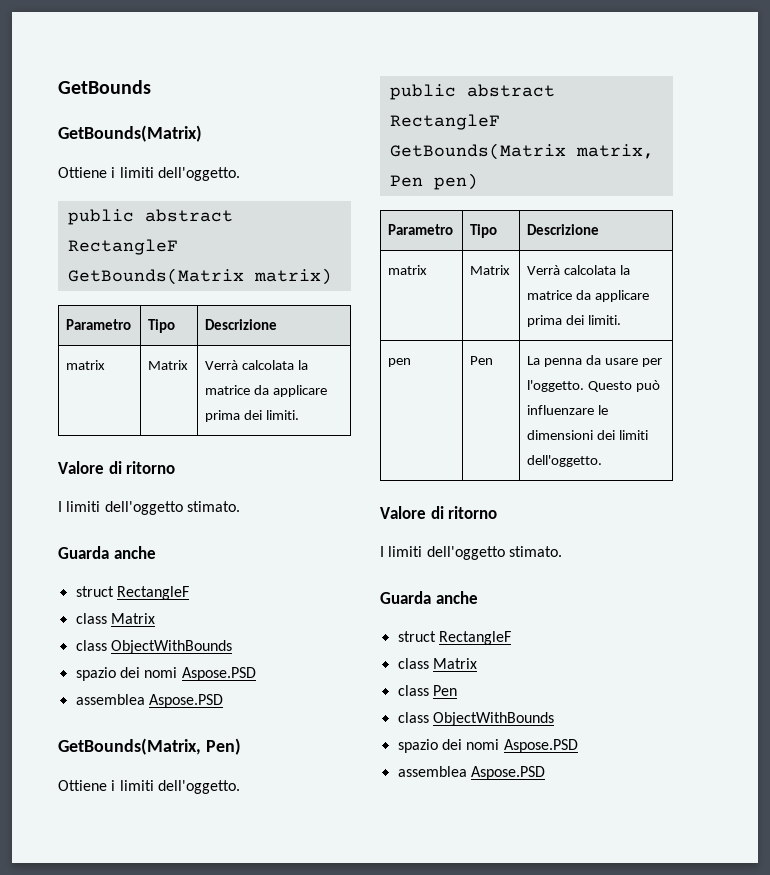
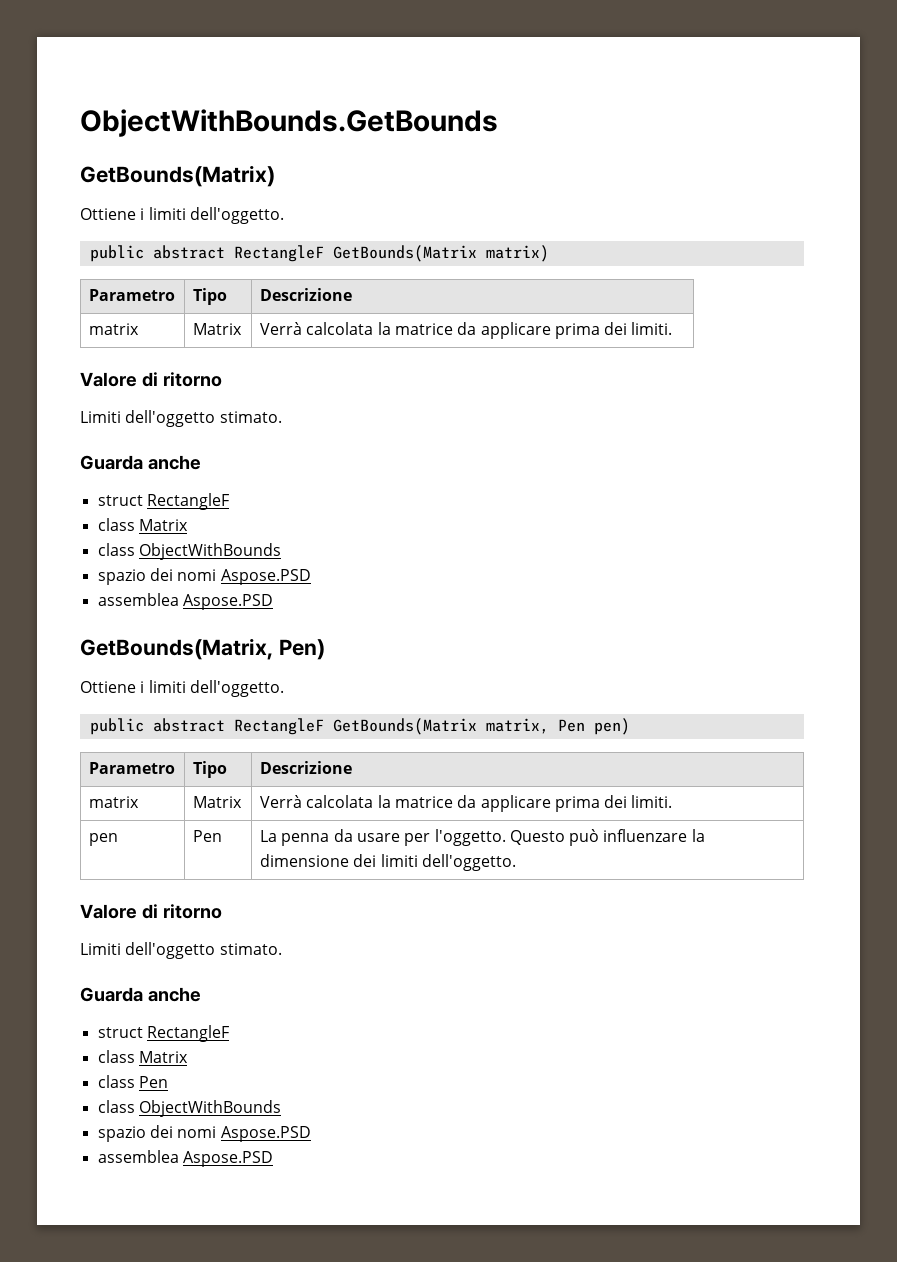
[58,80,151,94] GetBounds -> [80,109,498,137] ObjectWithBounds.GetBounds
[58,501,101,512] I limiti -> [80,411,121,423] Limiti
[598,405,609,415] [527,430,594,440] le dimensioni -> [691,829,705,842] [259,854,349,867] la dimensione
[380,546,423,557] I limiti -> [80,943,121,955] Limiti

